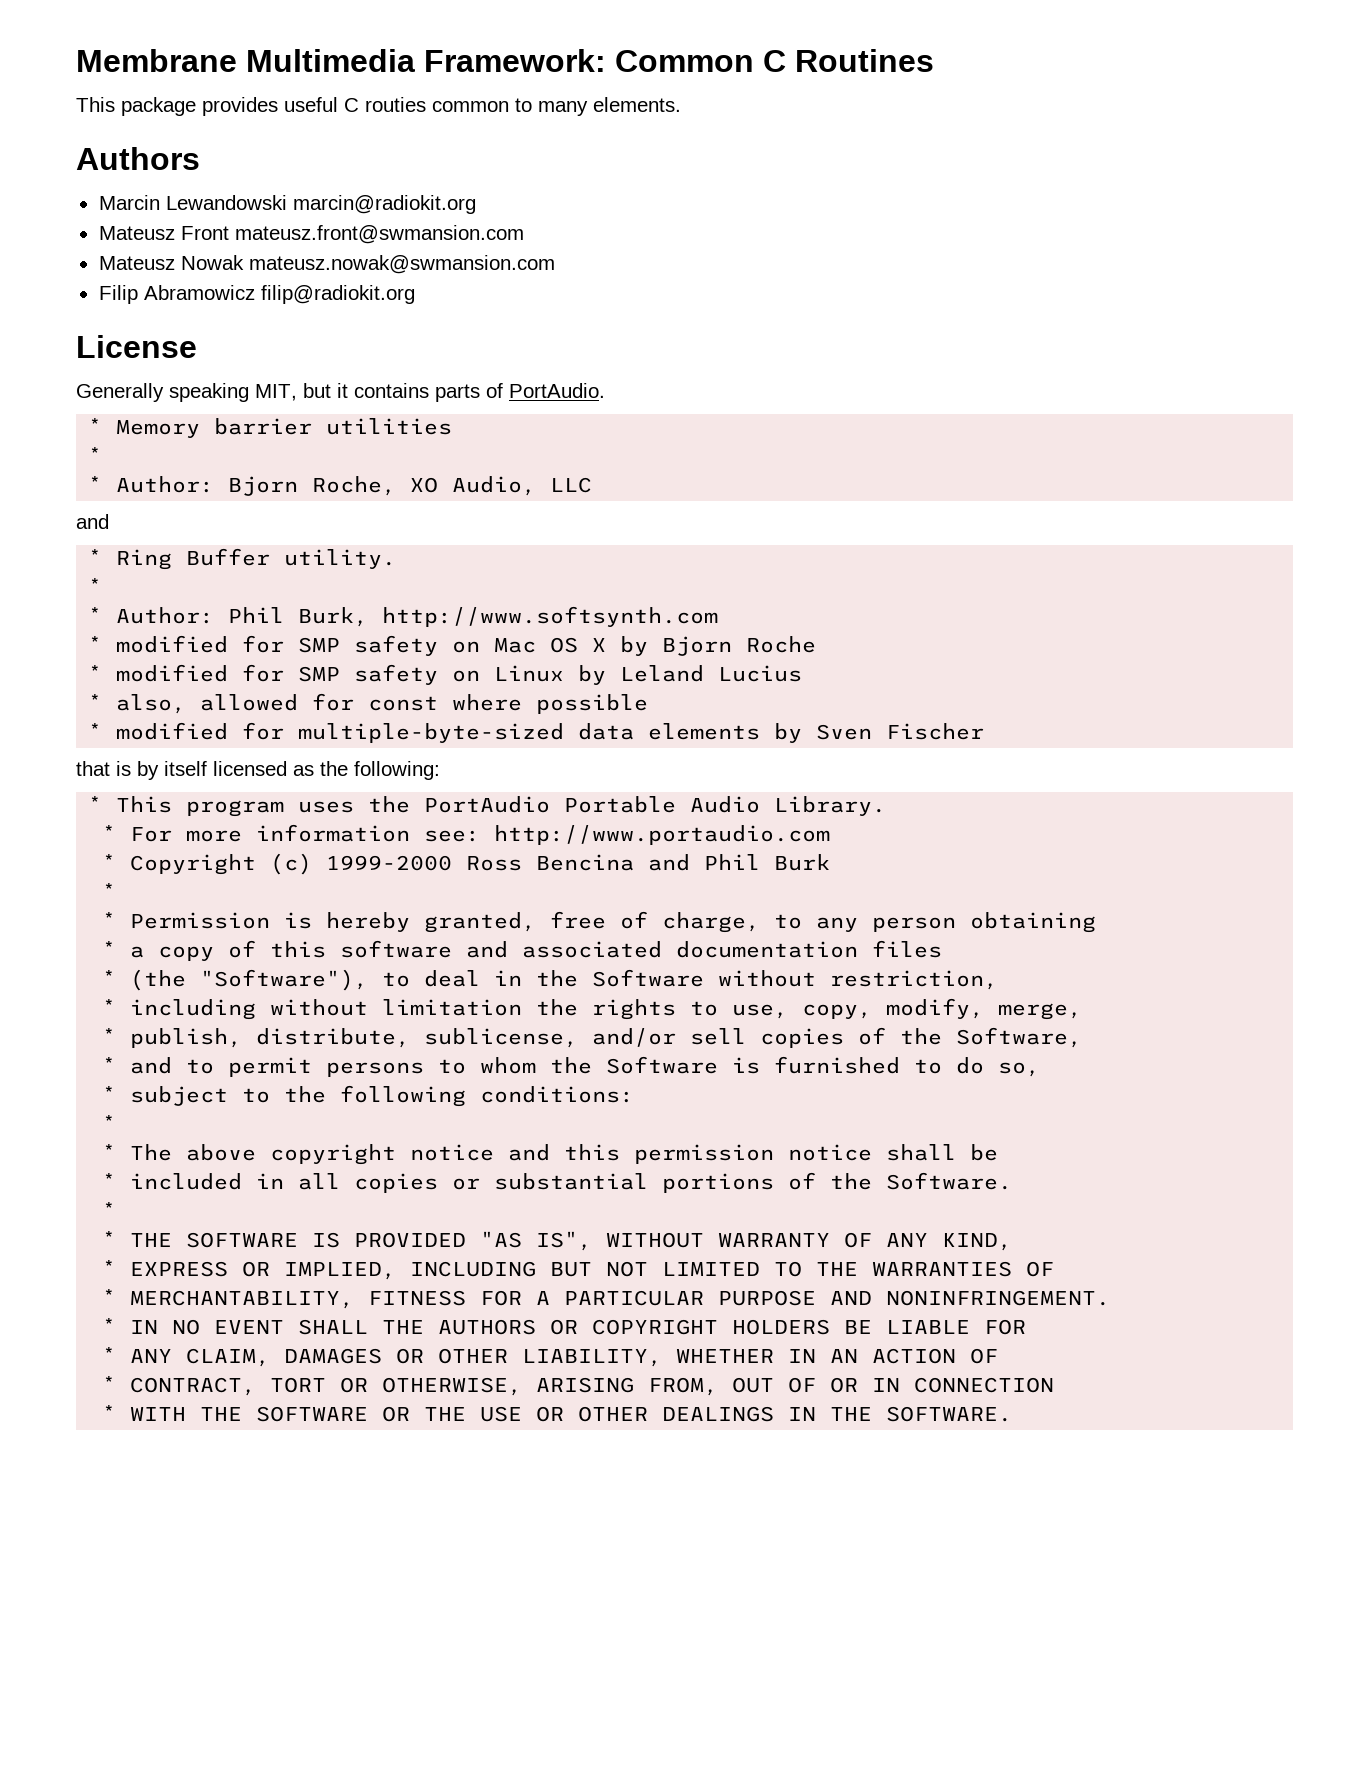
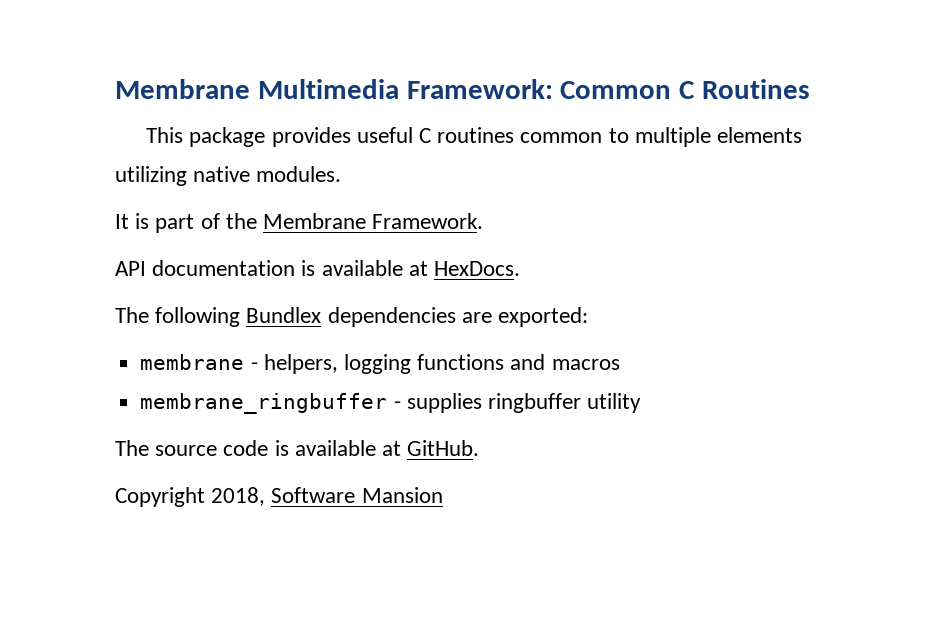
[365,97,426,112] routies -> [437,127,515,143] routines
[538,97,681,116] [76,147,200,170] [98,195,476,214] [98,225,524,244] [98,255,555,274] [98,285,415,304] [76,335,197,358] [76,383,605,402] [88,418,453,438] [88,447,103,463] [88,476,593,496] [76,514,109,529] [88,548,397,570] [88,578,103,594] [88,606,719,627] [88,635,817,656] [88,664,803,685] [88,693,649,714] [88,722,985,743] [76,761,440,780] [88,796,887,817] [102,824,831,845] [102,853,831,875] [102,883,117,899] [102,911,1097,933] [102,940,943,961] [102,969,999,991] [102,998,1083,1020] [102,1027,1083,1048] [102,1056,1041,1077] [102,1085,635,1107] [102,1115,117,1131] [102,1144,999,1165] [102,1172,1013,1193] [102,1202,117,1218] [102,1231,1013,1251] [102,1260,1055,1280] [102,1289,1111,1309] [102,1318,1027,1335] [102,1347,999,1367] [102,1376,1055,1396] [102,1405,1013,1422] many elements. // Authors // Marcin Lewandowski marcin@radiokit.org // Mateusz Front mateusz.front@swmansion.com // Mateusz Nowak mateusz.nowak@swmansion.com // Filip Abramowicz filip@radiokit.org // License // Generally speaking MIT, but it contains parts of PortAudio. // * Memory barrier utilities // * // * Author: Bjorn Roche, XO Audio, LLC // and // * Ring Buffer utility. // * // * Author: Phil Burk, http://www.softsynth.com // * modified for SMP safety on Mac OS X by Bjorn Roche // * modified for SMP safety on Linux by Leland Lucius // * also, allowed for const where possible // * modified for multiple-byte-sized data elements by Sven Fischer // that is by itself licensed as the following: // * This program uses the PortAudio Portable Audio Library. // * For more information see: http://www.portaudio.com // * Copyright (c) 1999-2000 Ross Bencina and Phil Burk // * // * Permission is hereby granted, free of charge, to any person obtaining // * a copy of this software and associated documentation files // * (the "Software"), to deal in the Software without restriction, // * including without limitation the rights to use, copy, modify, merge, // * publish, distribute, sublicense, and/or sell copies of the Software, // * and to permit persons to whom the Software is furnished to do so, // * subject to the following conditions: // * // * The above copyright notice and this permission notice shall be // * included in all copies or substantial portions of the Software. // * // * THE SOFTWARE IS PROVIDED "AS IS", WITHOUT WARRANTY OF ANY KIND, // * EXPRESS OR IMPLIED, INCLUDING BUT NOT LIMITED TO THE WARRANTIES OF // * MERCHANTABILITY, FITNESS FOR A PARTICULAR PURPOSE AND NONINFRINGEMENT. // * IN NO EVENT SHALL THE AUTHORS OR COPYRIGHT HOLDERS BE LIABLE FOR // * ANY CLAIM, DAMAGES OR OTHER LIABILITY, WHETHER IN AN ACTION OF // * CONTRACT, TORT OR OTHERWISE, ARISING FROM, OUT OF OR IN CONNECTION // * WITH THE SOFTWARE OR THE USE OR OTHER DEALINGS IN THE SOFTWARE. -> [634,127,803,147] [115,166,342,186] [115,213,484,233] [115,260,521,276] [115,307,589,327] [140,354,620,374] [140,393,642,414] [115,440,480,456] [115,487,443,507] multiple elements utilizing native modules. // It is part of the Membrane Framework. // API documentation is available at HexDocs. // The following Bundlex dependencies are exported: // membrane - helpers, logging functions and macros // membrane_ringbuffer - supplies ringbuffer utility // The source code is available at GitHub. // Copyright 2018, Software Mansion

